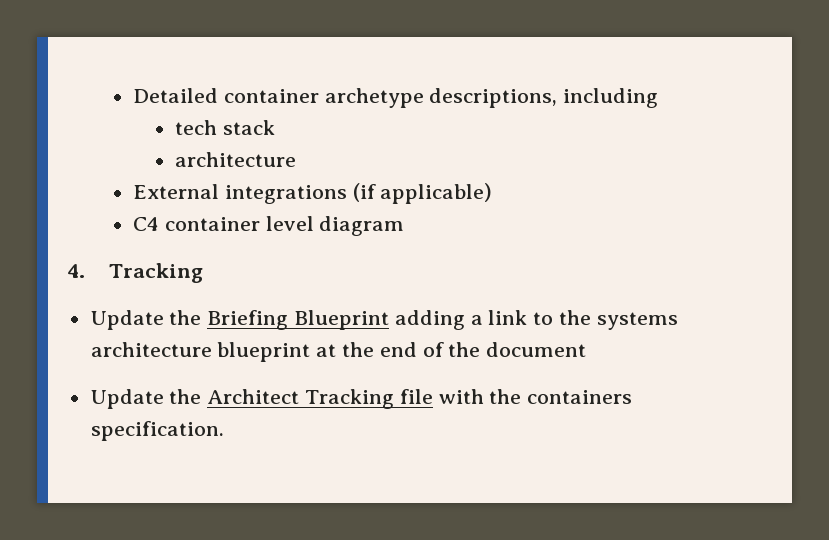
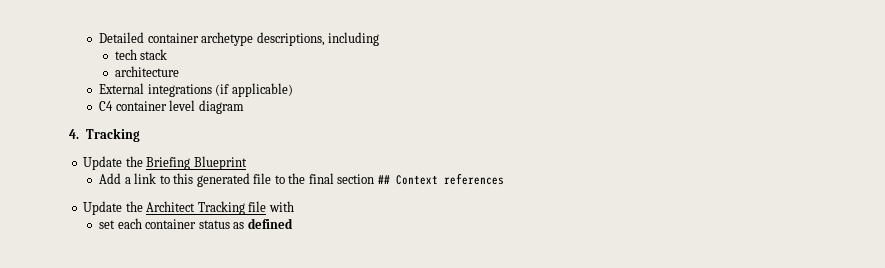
[394,310,465,330] adding -> [99,173,122,184] // Add
[559,310,678,330] [90,342,587,362] the systems architecture blueprint at the end of the document -> [173,173,504,187] this generated file to the final section ## Context references
[489,389,633,404] [90,421,224,441] the containers specification. -> [99,218,293,229] // set each container status as defined

